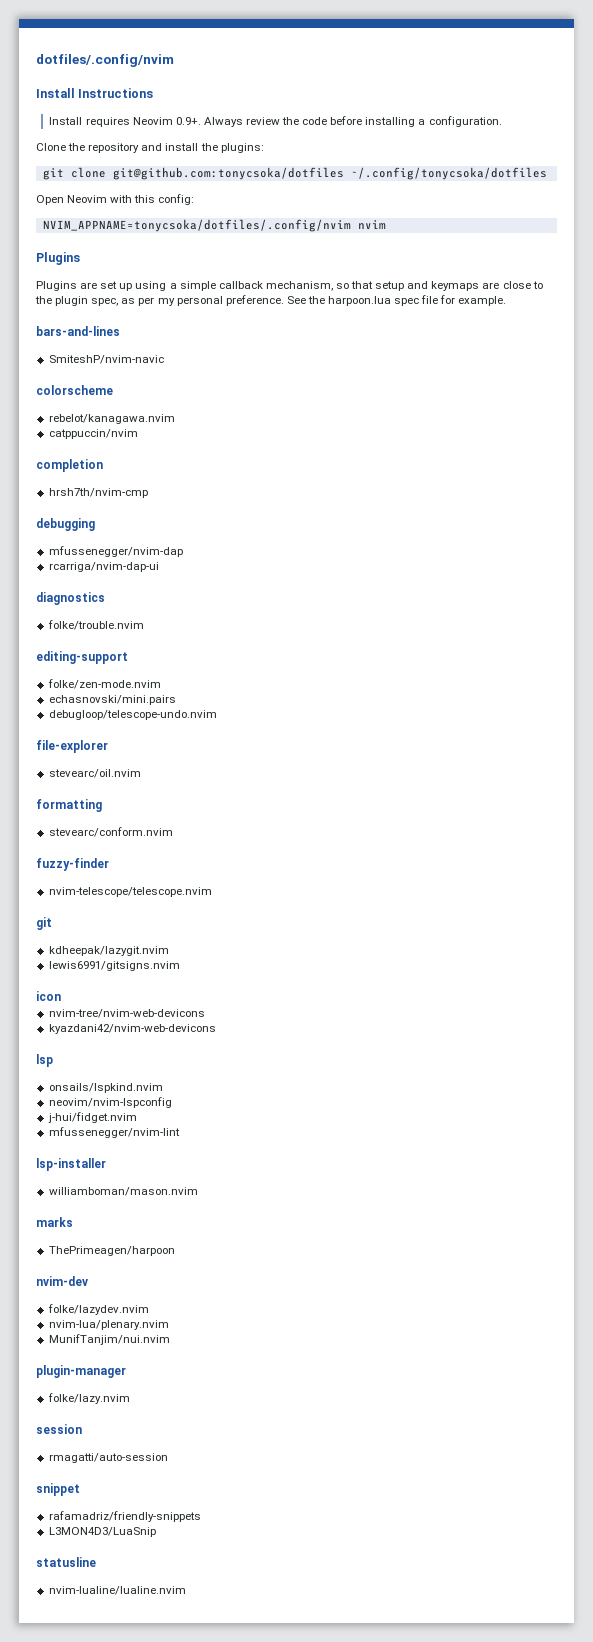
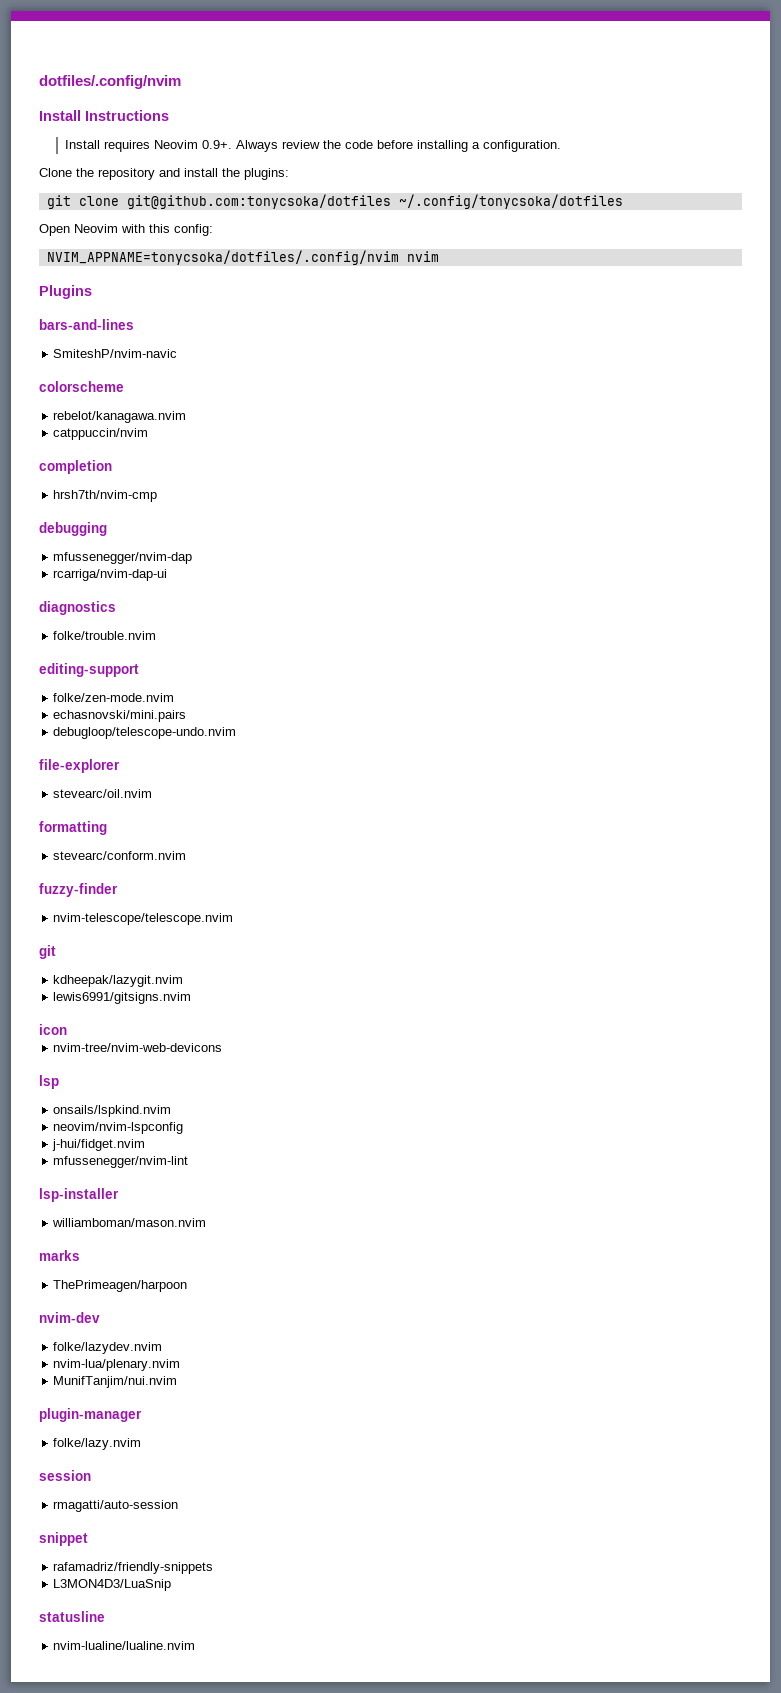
[36,281,543,291] [35,295,507,306] // Plugins are set up using a simple callback mechanism, so that setup and keymaps are close to the plugin spec, as per my personal preference. See the harpoon.lua spec file for example. -> (92, 292) none
[48,1024,216,1034] // kyazdani42/nvim-web-devicons -> (223, 1047) none

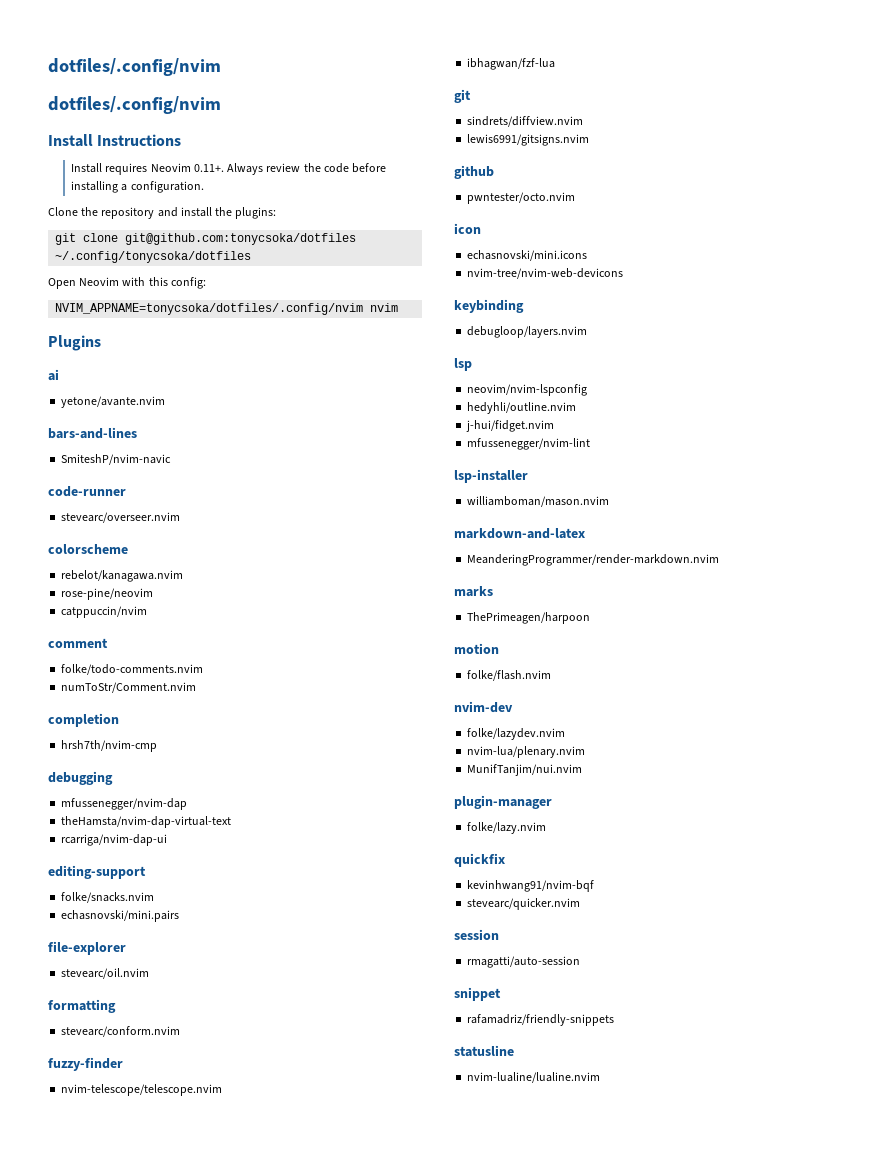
[39,75,181,89] dotfiles/.config/nvim -> [48,58,221,76] [48,96,221,114] dotfiles/.config/nvim // dotfiles/.config/nvim
[201,140,232,149] 0.9+. -> [193,164,224,172] 0.11+.
(92, 292) none -> [48,369,59,381] [61,396,166,408] // ai // yetone/avante.nvim
(178, 353) none -> [48,486,126,497] [61,512,181,523] // code-runner // stevearc/overseer.nvim
(187, 417) none -> [61,588,154,600] // rose-pine/neovim
(149, 434) none -> [48,638,108,648] [61,664,204,675] [61,682,197,693] // comment // folke/todo-comments.nvim // numToStr/Comment.nvim
(193, 558) none -> [61,816,232,828] // theHamsta/nvim-dap-virtual-text
[39,601,116,615] [53,631,157,640] // diagnostics // folke/trouble.nvim -> (168, 840) none
[53,693,175,702] folke/zen-mode.nvim -> [61,892,155,903] folke/snacks.nvim
[53,727,237,739] // debugloop/telescope-undo.nvim -> (180, 916) none
(234, 919) none -> [467,58,556,70] // ibhagwan/fzf-lua
[53,975,184,987] kdheepak/lazygit.nvim -> [467,116,584,127] sindrets/diffview.nvim
(192, 998) none -> [454,165,494,179] [467,192,576,204] // github // pwntester/octo.nvim
(67, 1029) none -> [467,250,588,261] // echasnovski/mini.icons
(223, 1047) none -> [454,299,524,313] [467,326,588,338] // keybinding // debugloop/layers.nvim
[53,1105,172,1117] [53,1122,184,1134] onsails/lspkind.nvim // neovim/nvim-lspconfig -> [467,384,588,396] [467,402,577,414] neovim/nvim-lspconfig // hedyhli/outline.nvim
(207, 1222) none -> [454,528,585,539] [467,554,720,566] // markdown-and-latex // MeanderingProgrammer/render-markdown.nvim
(188, 1286) none -> [454,643,499,654] [467,670,552,681] // motion // folke/flash.nvim
(142, 1444) none -> [454,853,505,867] [467,880,595,892] [467,898,581,910] // quickfix // kevinhwang91/nvim-bqf // stevearc/quicker.nvim
[53,1579,172,1591] // L3MON4D3/LuaSnip -> (615, 1020) none

